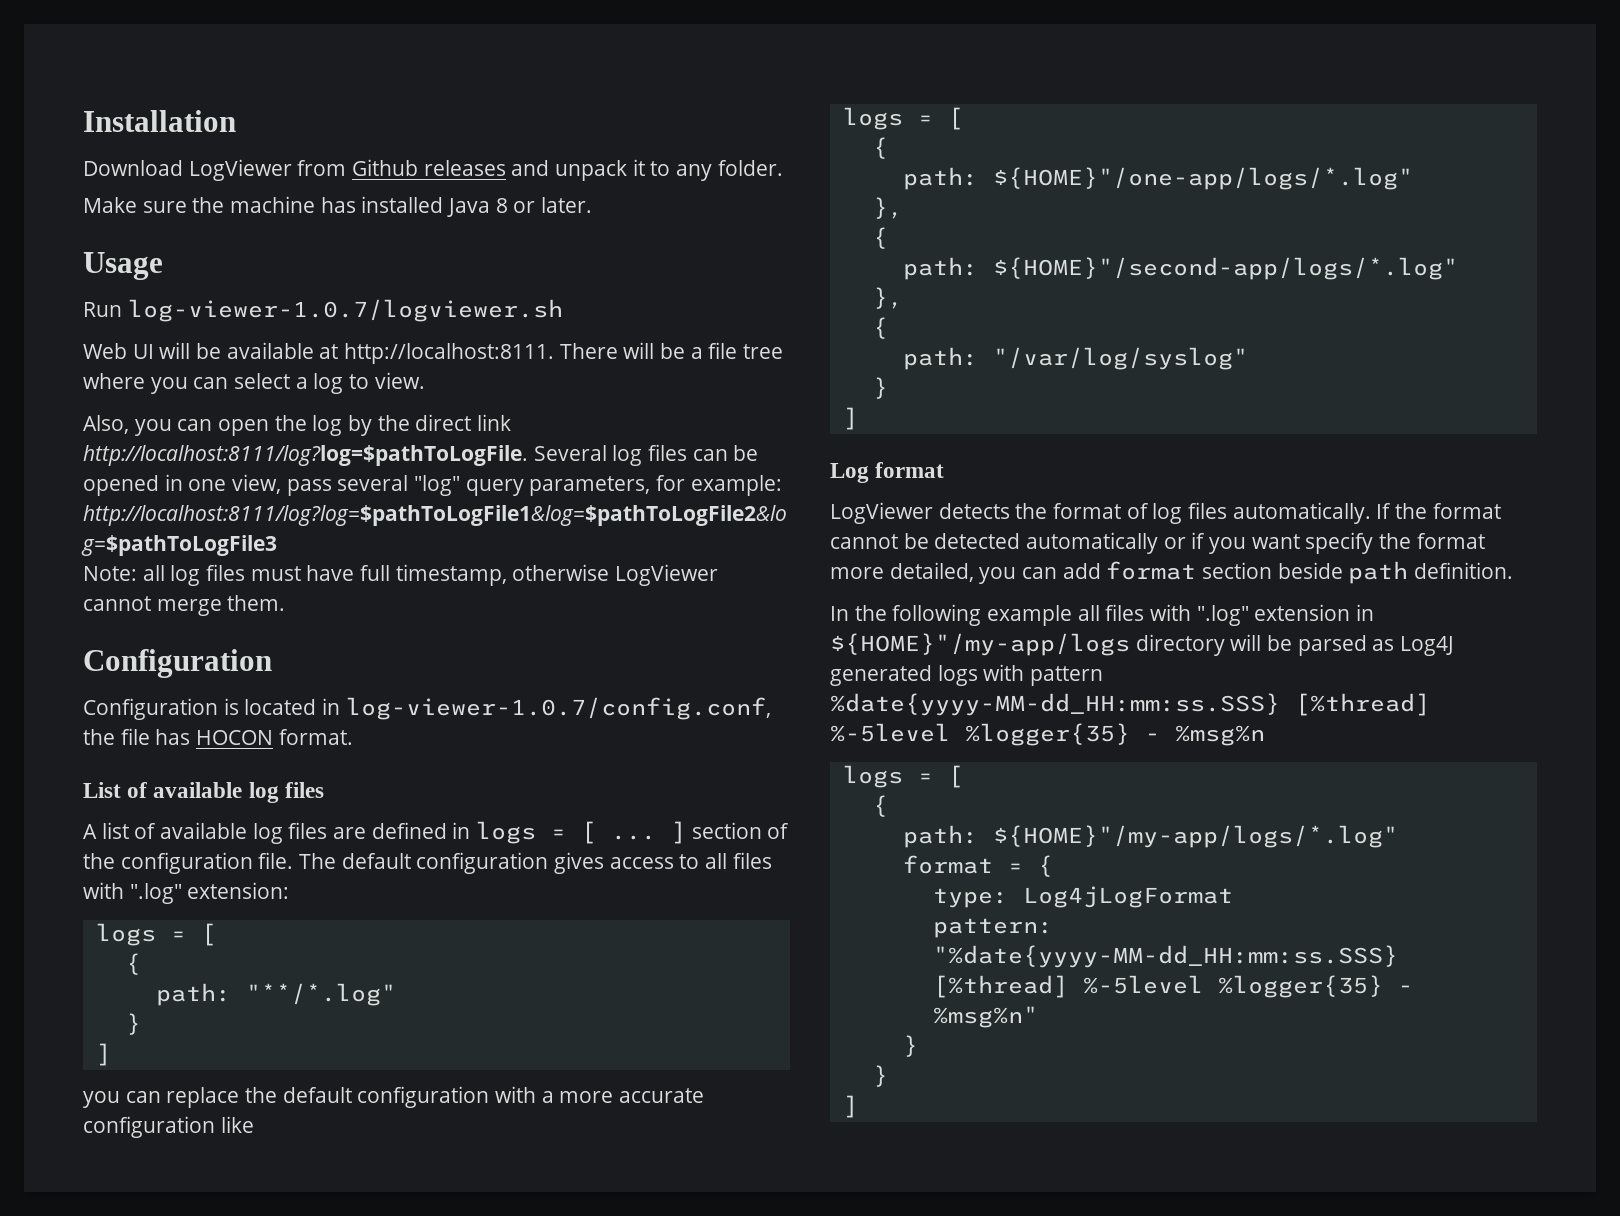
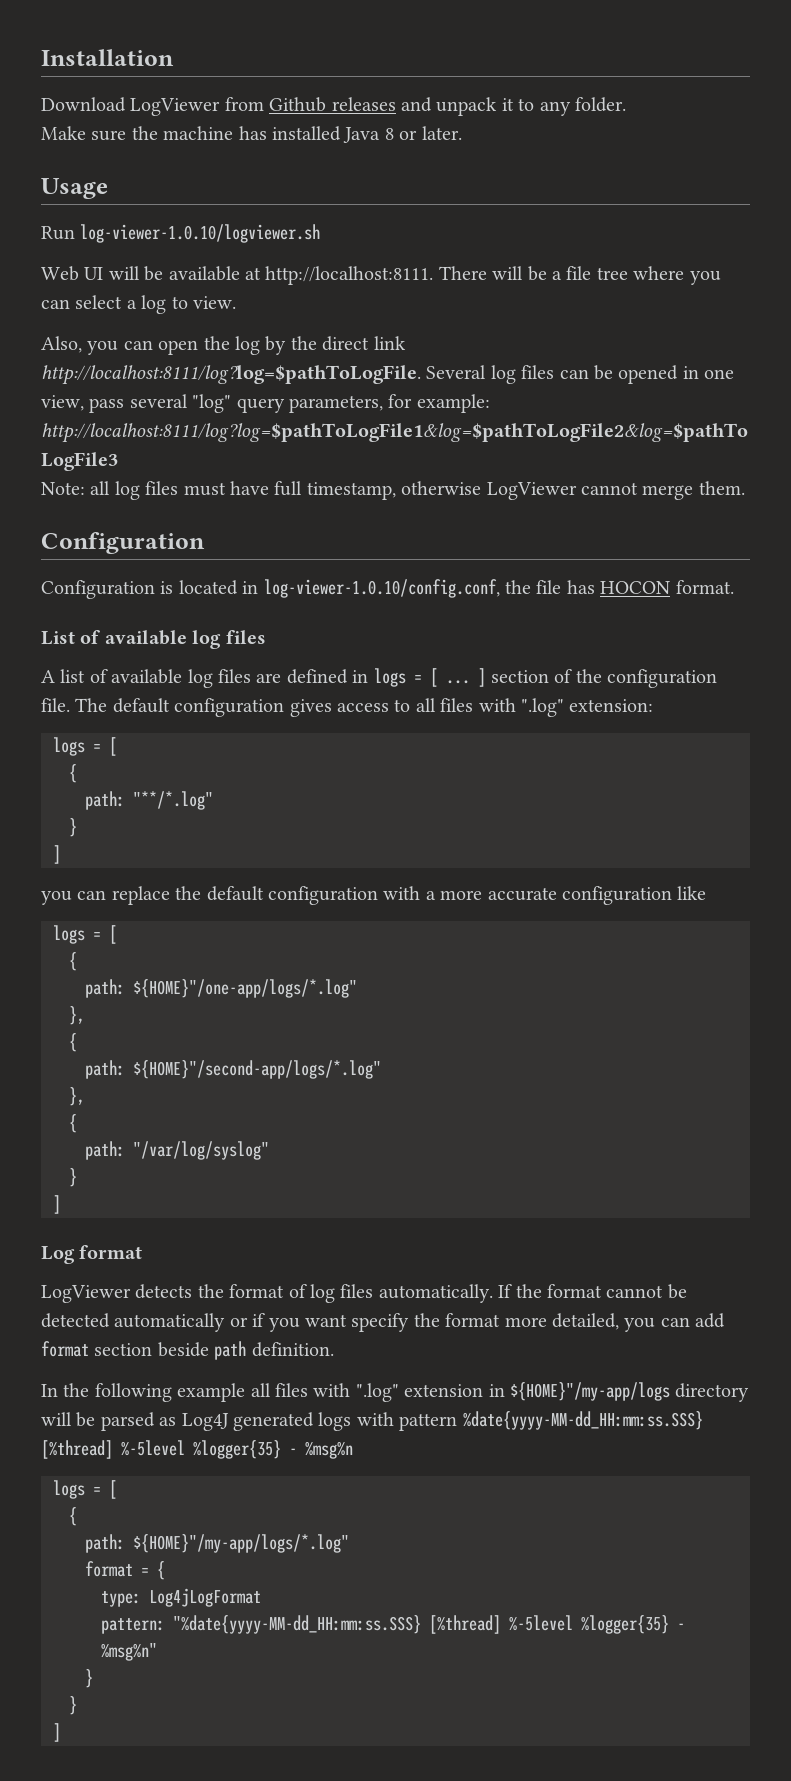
[127,299,563,322] log-viewer-1.0.7/logviewer.sh -> [80,224,321,243] log-viewer-1.0.10/logviewer.sh
[345,697,771,720] log-viewer-1.0.7/config.conf, -> [263,579,500,598] log-viewer-1.0.10/config.conf,

